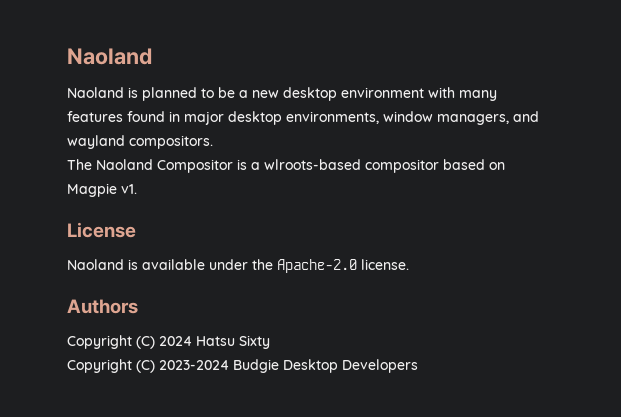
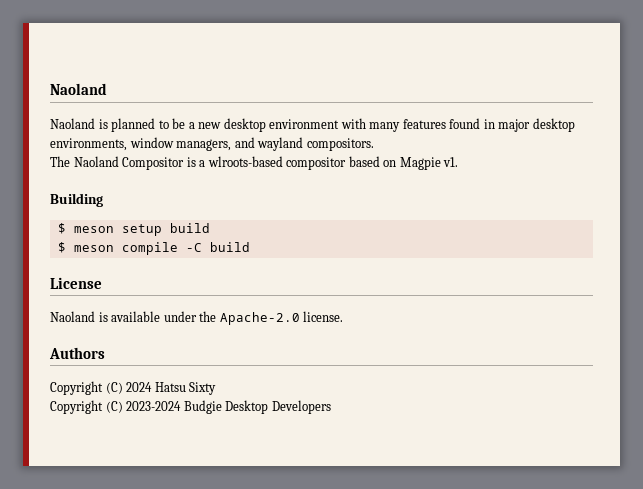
(137, 189) none -> [50,193,103,207] [57,223,210,236] [57,242,250,255] // Building // $ meson setup build // $ meson compile -C build

